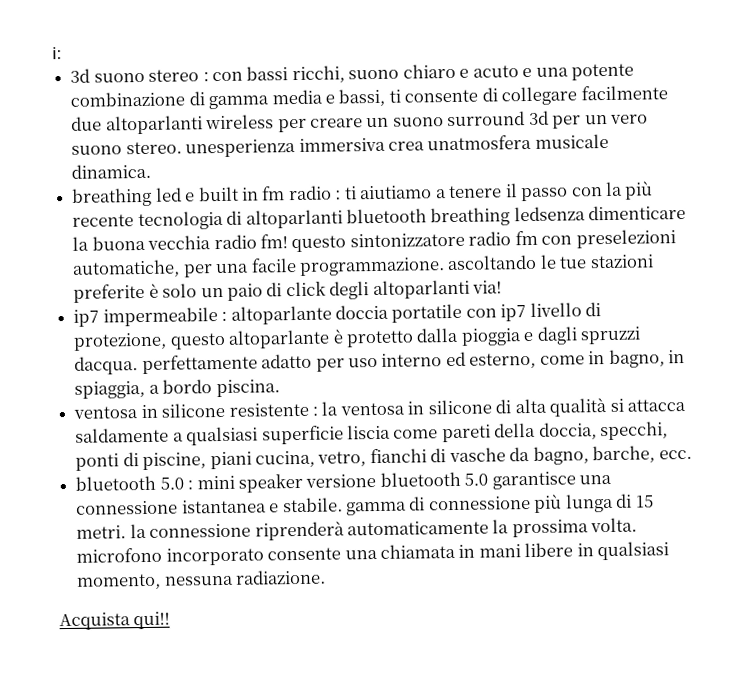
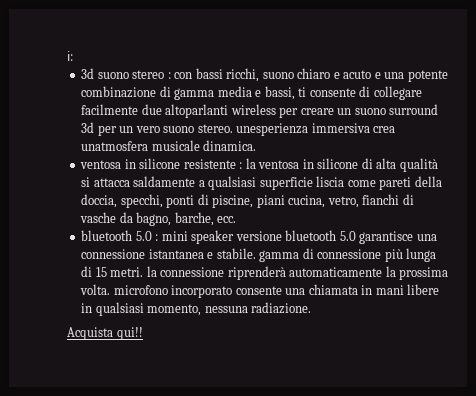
[71,181,654,207] [72,204,687,231] [72,229,676,253] [72,254,654,278] [73,279,503,303] [73,302,602,327] [73,326,642,351] [74,349,686,375] [74,379,280,399] // breathing led e built in fm radio : ti aiutiamo a tenere il passo con la più recente tecnologia di altoparlanti bluetooth breathing ledsenza dimenticare la buona vecchia radio fm! questo sintonizzatore radio fm con preselezioni automatiche, per una facile programmazione. ascoltando le tue stazioni preferite è solo un paio di click degli altoparlanti via! // ip7 impermeabile : altoparlante doccia portatile con ip7 livello di protezione, questo altoparlante è protetto dalla pioggia e dagli spruzzi dacqua. perfettamente adatto per uso interno ed esterno, come in bagno, in spiaggia, a bordo piscina. -> (257, 145) none

